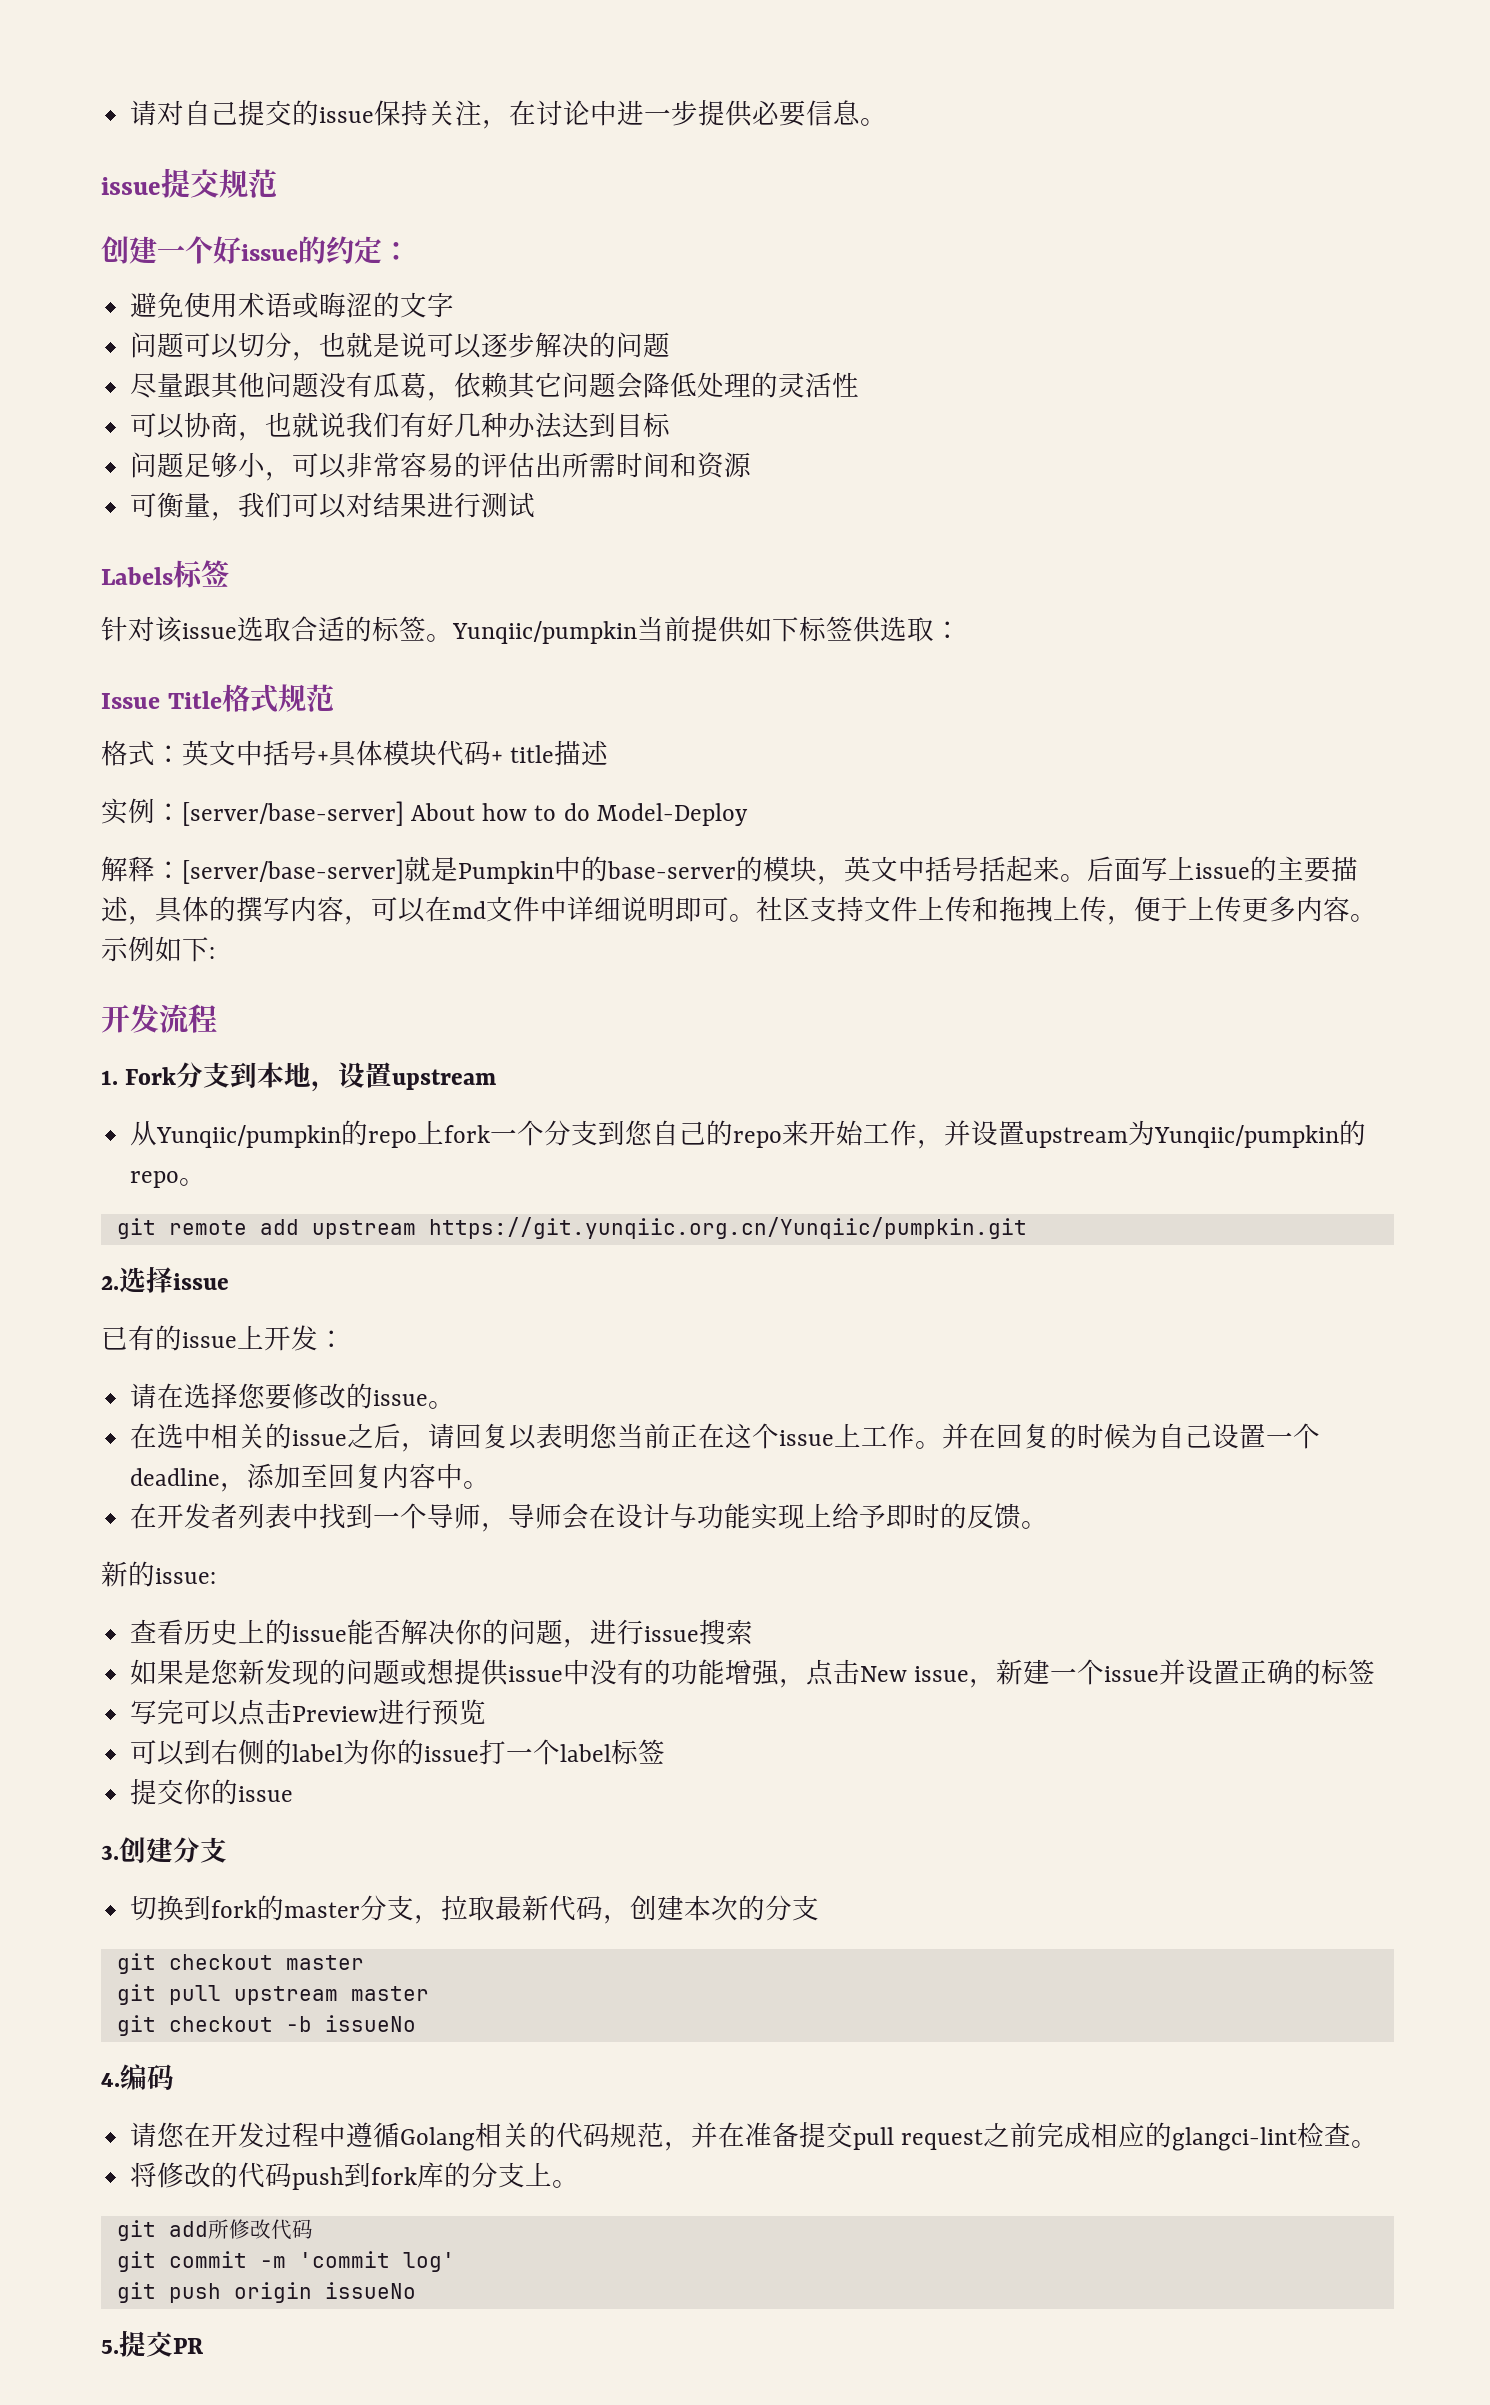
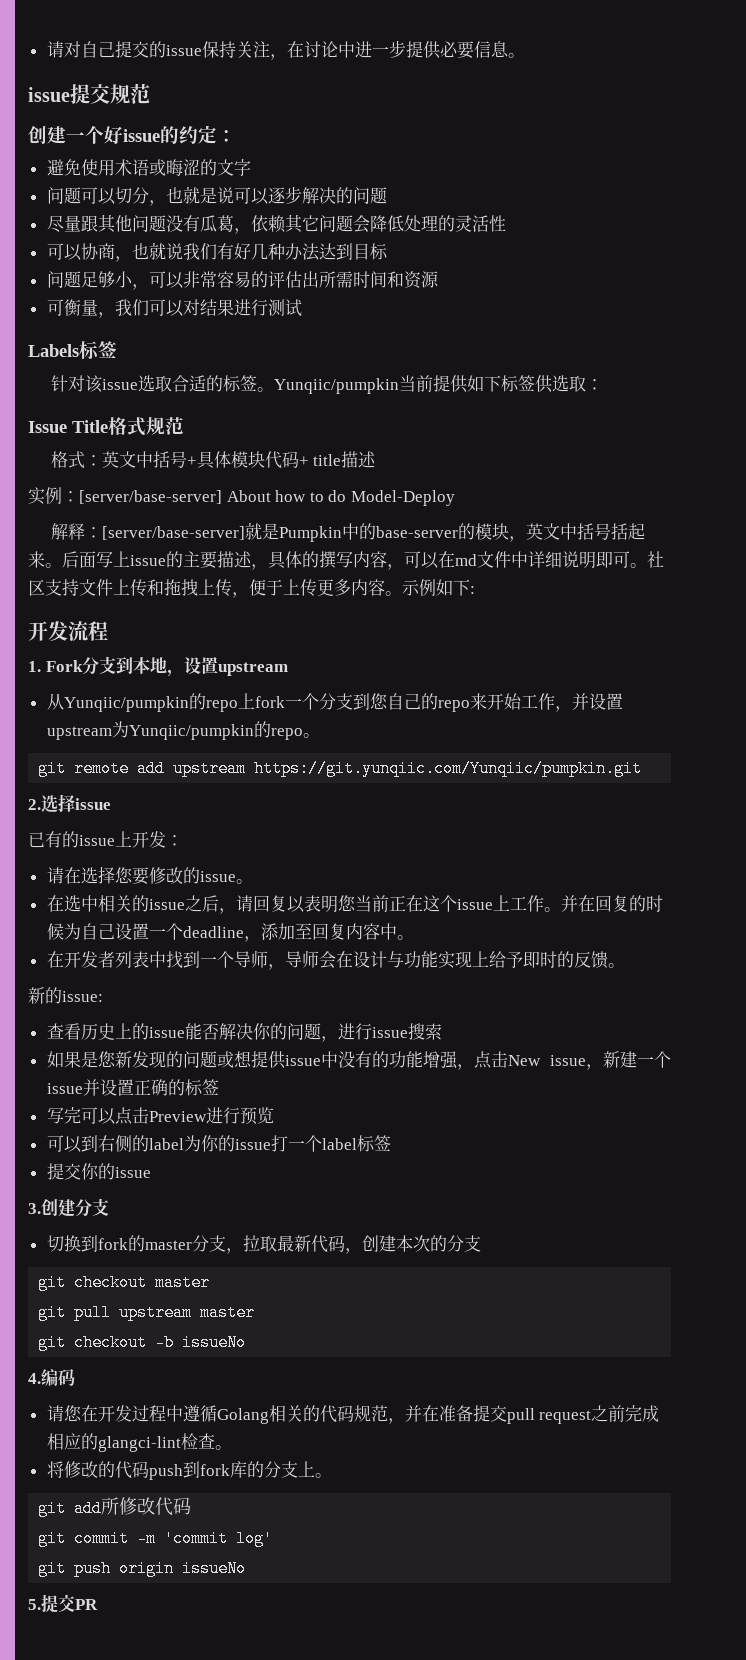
[428,1217,1027,1239] https://git.yunqiic.org.cn/Yunqiic/pumpkin.git -> [254,760,643,777] https://git.yunqiic.com/Yunqiic/pumpkin.git

